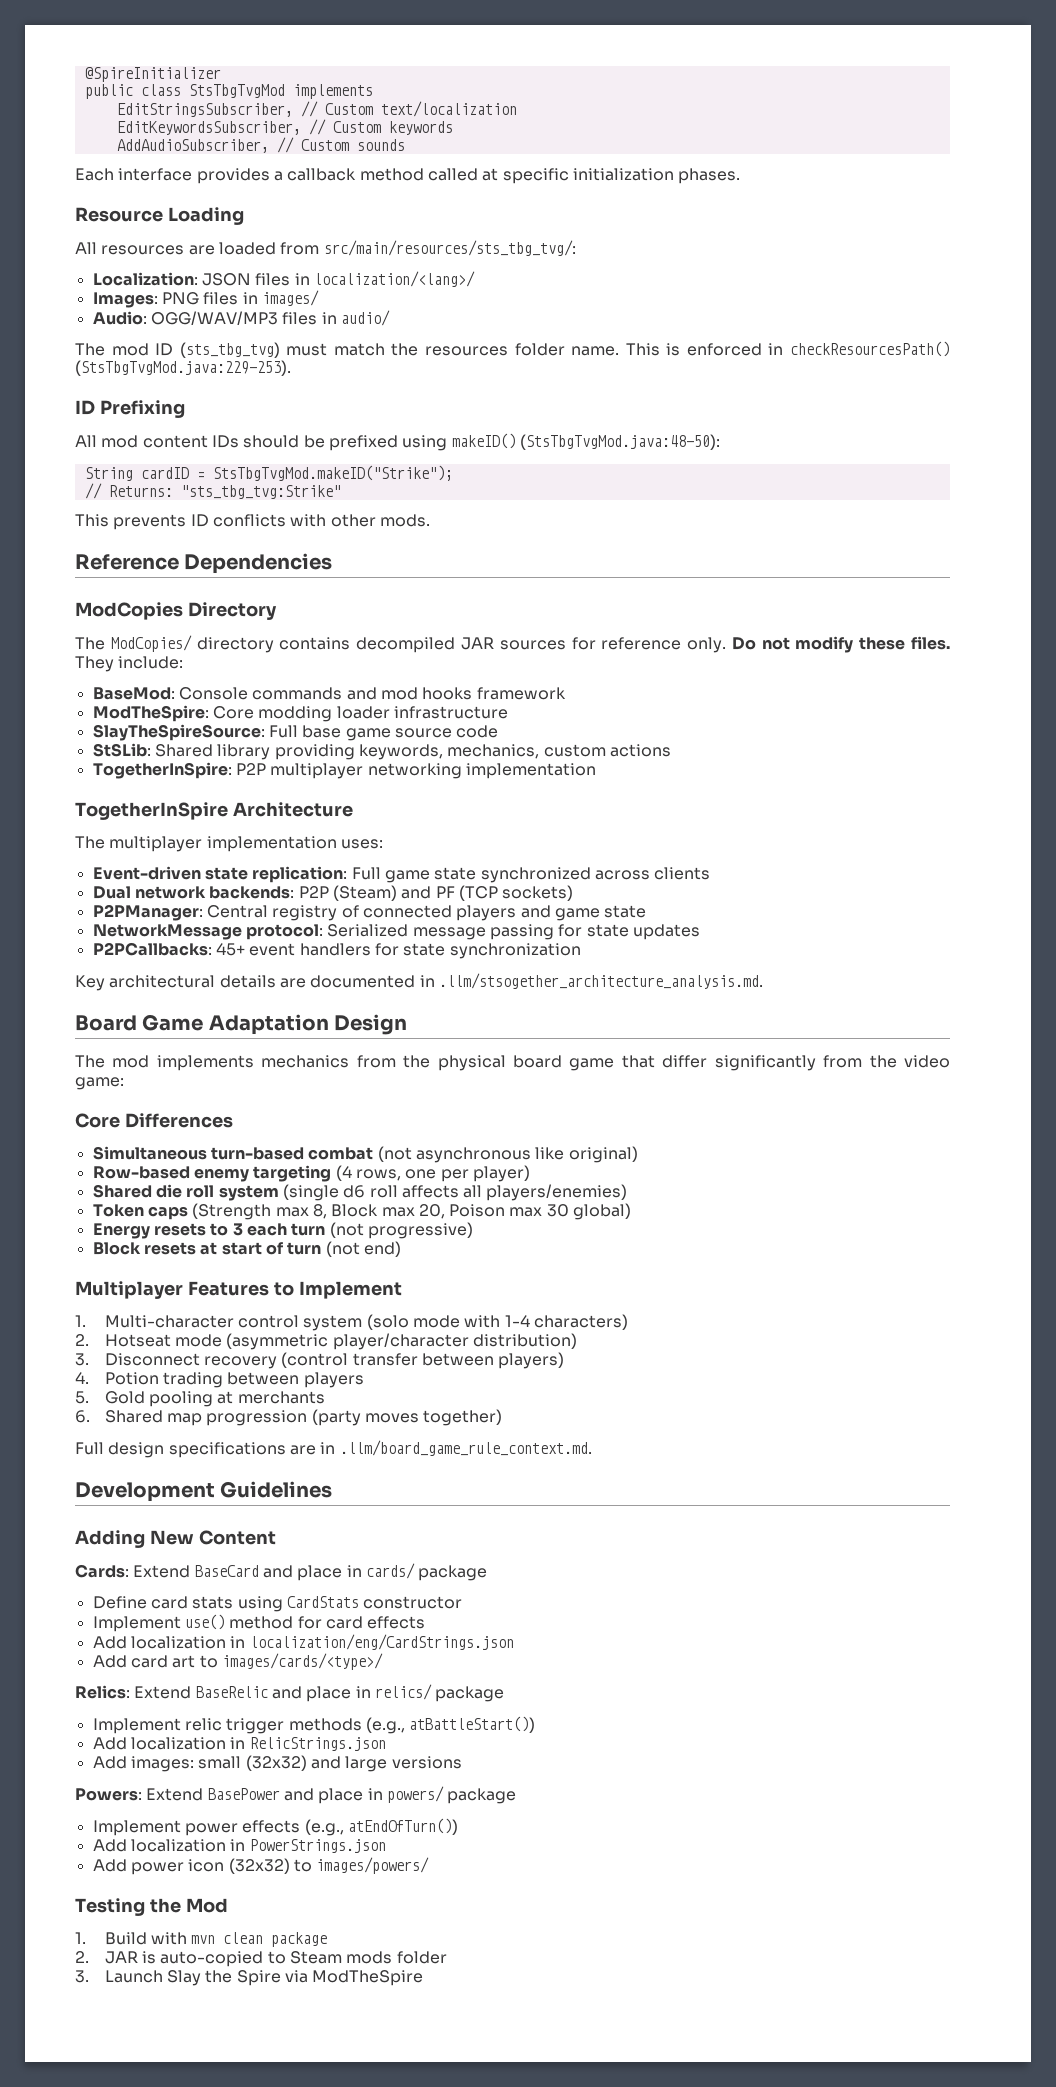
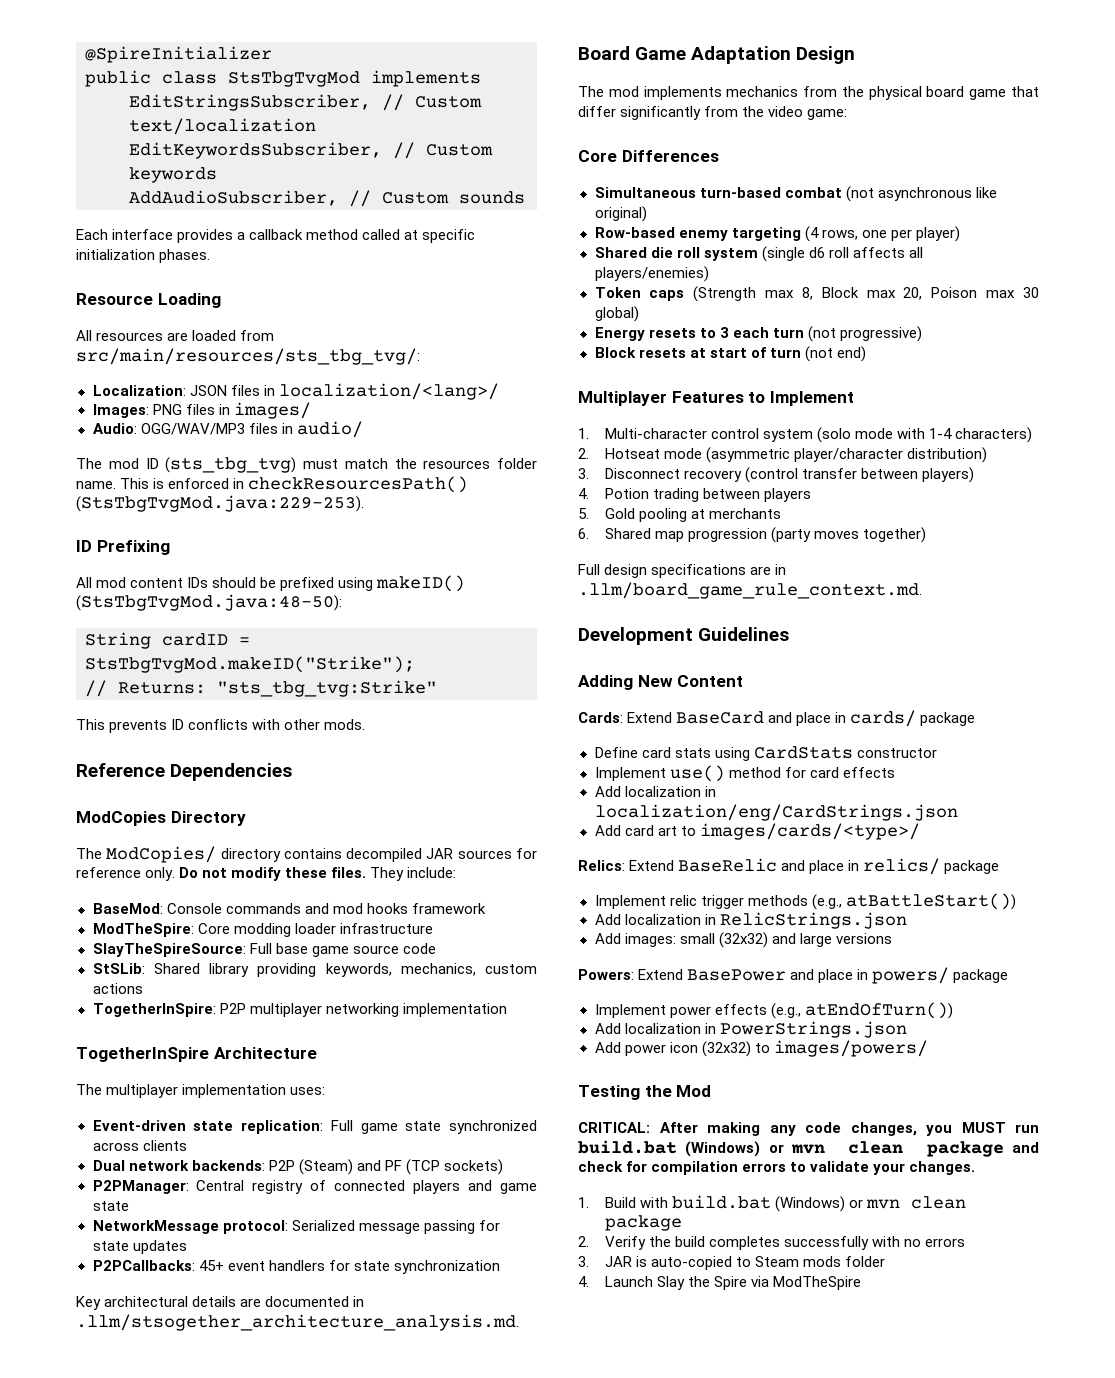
(228, 1905) none -> [578,1122,1039,1136] [578,1140,1039,1157] [578,1161,976,1175] // CRITICAL: After making any code changes, you MUST run build.bat (Windows) or mvn clean package and check for compilation errors to validate your changes.
(188, 1938) none -> [672,1195,864,1212] build.bat (Windows) or
(89, 1957) none -> [605,1236,966,1250] [578,1256,589,1267] Verify the build completes successfully with no errors // 3.
[75,1970,89,1983] 3. -> [578,1276,589,1287] 4.

